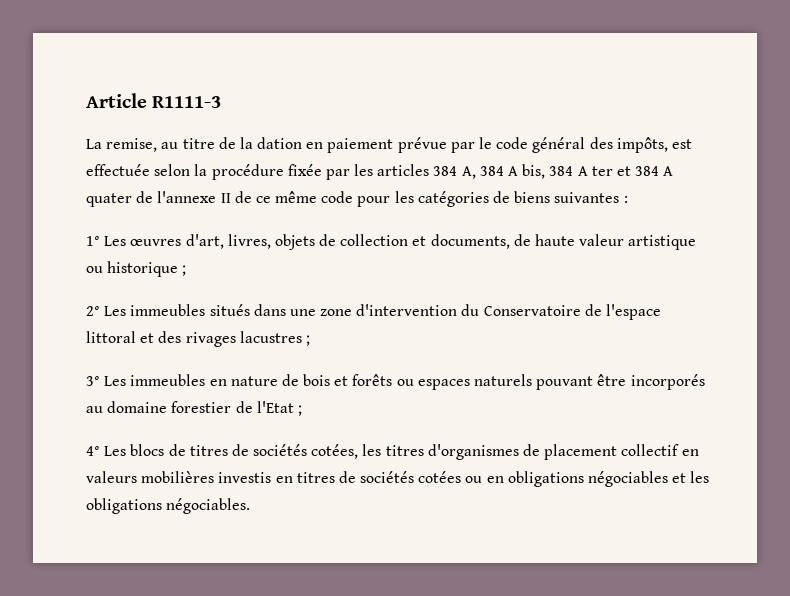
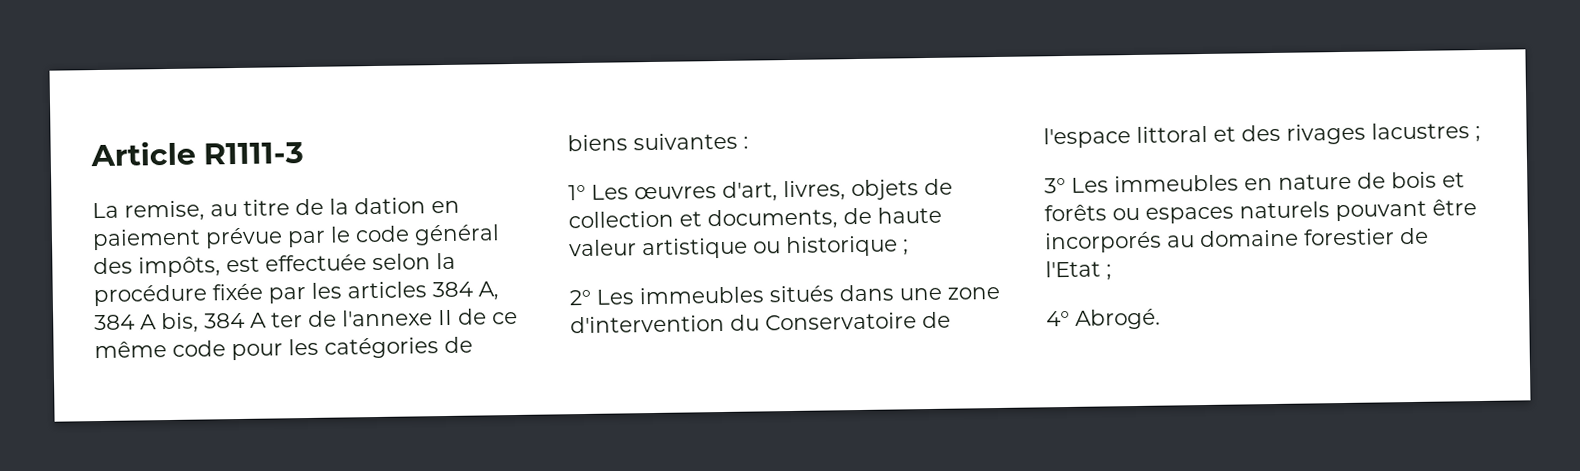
[616,166,674,176] [86,193,132,207] et 384 A quater -> (303, 320) none
[104,444,699,460] [86,471,710,487] [86,498,251,514] Les blocs de titres de sociétés cotées, les titres d'organismes de placement collectif en valeurs mobilières investis en titres de sociétés cotées ou en obligations négociables et les obligations négociables. -> [1075,308,1161,330] Abrogé.

